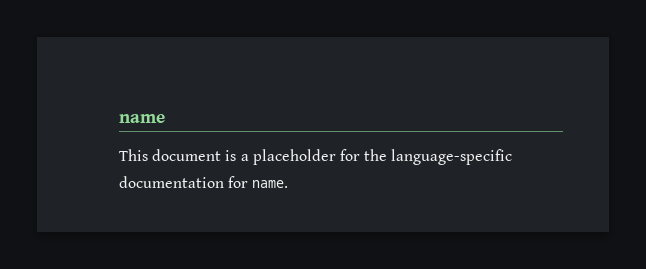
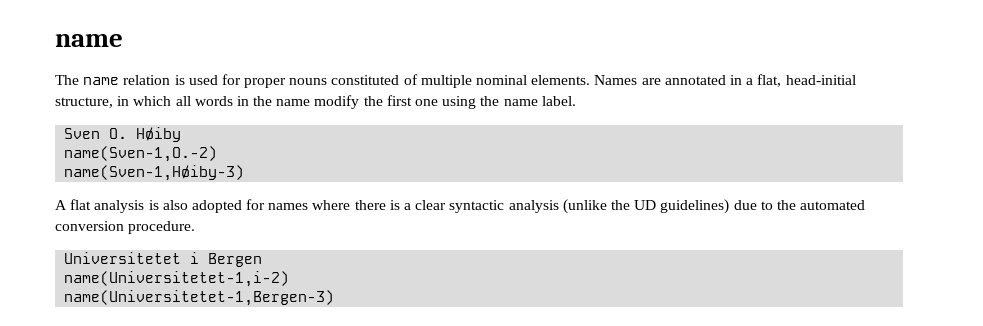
[119,149,513,165] [119,176,289,188] This document is a placeholder for the language-specific documentation for name. -> [55,74,856,88] [55,95,576,109] [64,127,182,142] [64,146,218,162] [64,165,245,181] [55,199,866,214] [55,221,196,234] [64,252,263,267] [64,271,290,287] [64,290,335,306] The name relation is used for proper nouns constituted of multiple nominal elements. Names are annotated in a flat, head-initial structure, in which all words in the name modify the first one using the name label. // Sven O. Høiby // name(Sven-1,O.-2) // name(Sven-1,Høiby-3) // A flat analysis is also adopted for names where there is a clear syntactic analysis (unlike the UD guidelines) due to the automated conversion procedure. // Universitetet i Bergen // name(Universitetet-1,i-2) // name(Universitetet-1,Bergen-3)

